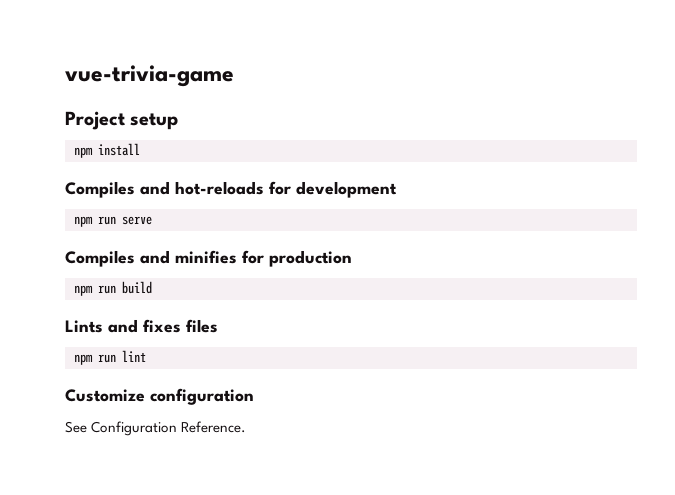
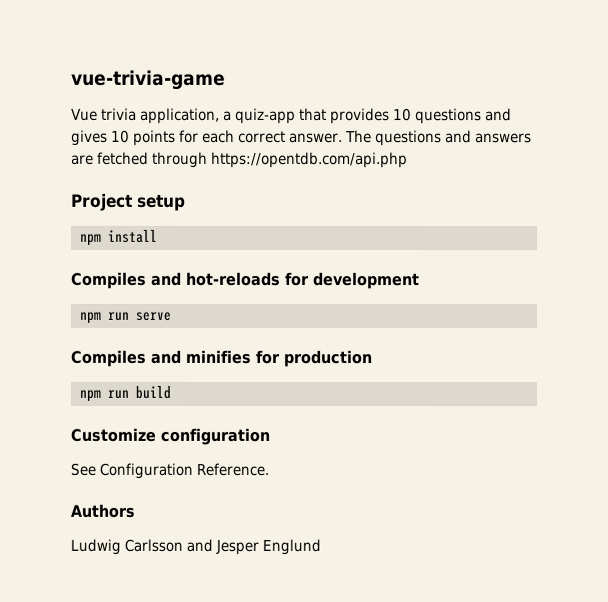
(234, 76) none -> [71,107,512,125] [71,129,532,147] [71,151,408,169] // Vue trivia application, a quiz-app that provides 10 questions and gives 10 points for each correct answer. The questions and answers are fetched through https://opentdb.com/api.php
[65,319,218,333] [74,350,146,365] // Lints and fixes files // npm run lint -> (171, 392) none
(247, 427) none -> [70,503,135,518] [70,538,321,556] // Authors // Ludwig Carlsson and Jesper Englund

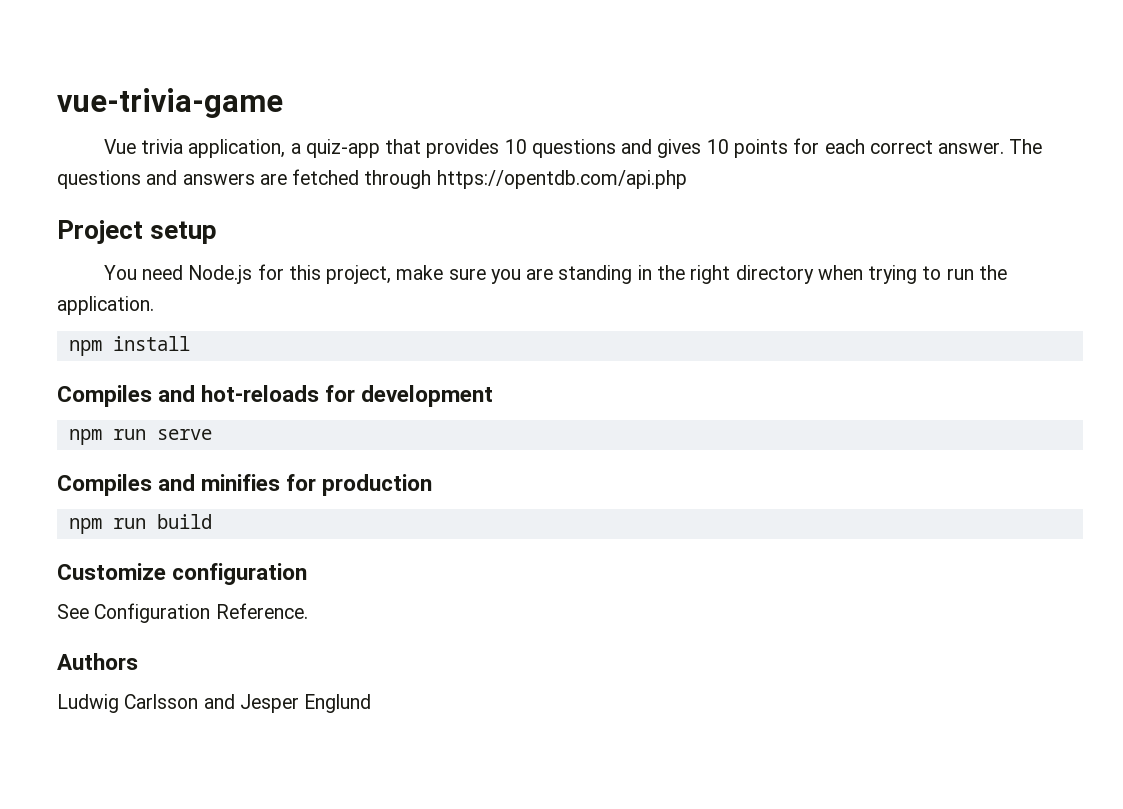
(186, 202) none -> [103,264,1007,284] [57,296,154,315] // You need Node.js for this project, make sure you are standing in the right directory when trying to run the application.

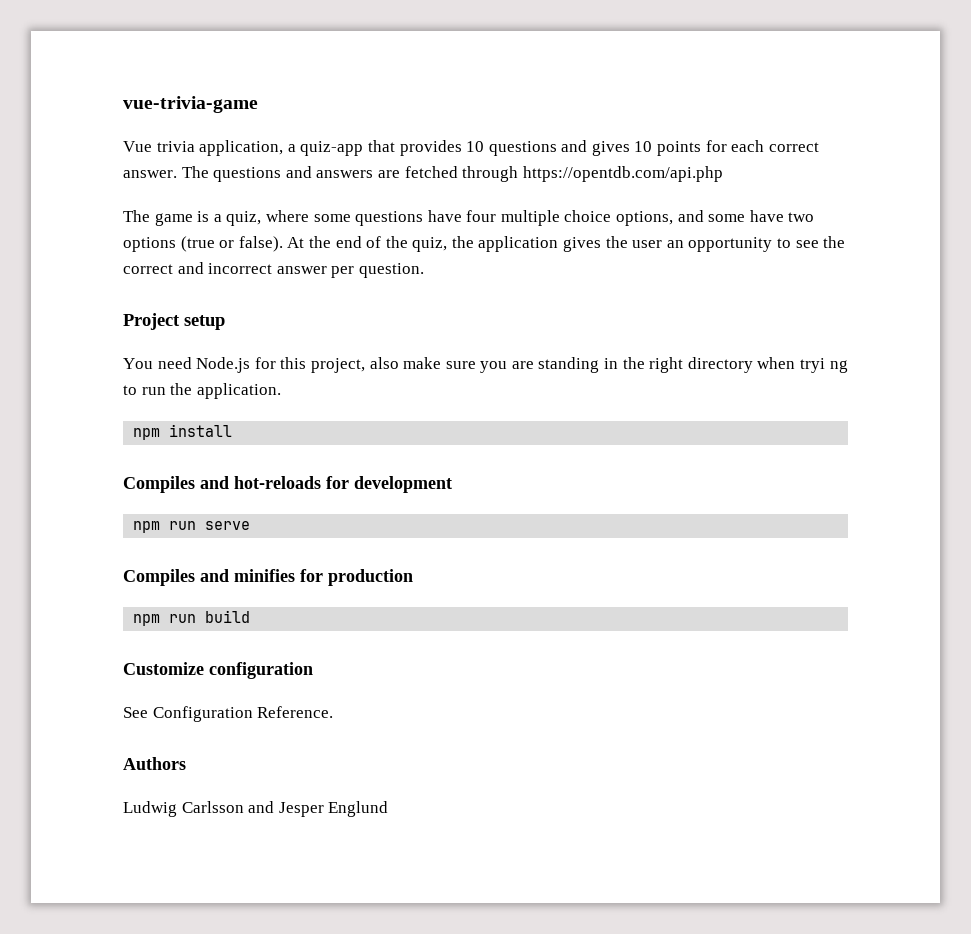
(687, 179) none -> [123,210,815,226] [123,236,846,252] [123,262,424,278] // The game is a quiz, where some questions have four multiple choice options, and some have two options (true or false). At the end of the quiz, the application gives the user an opportunity to see the correct and incorrect answer per question.
(392, 274) none -> [369,357,399,369] also
[868,265,918,284] trying -> [800,358,848,373] tryi ng

